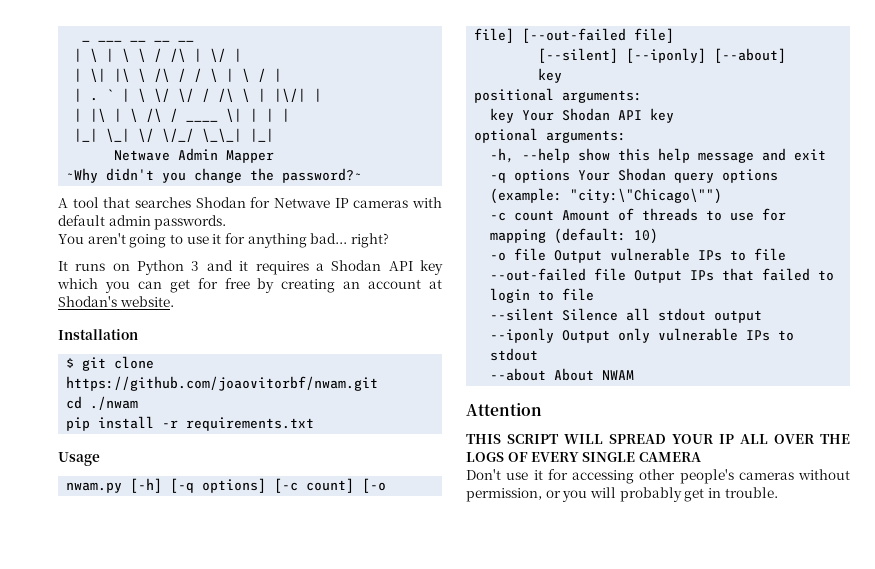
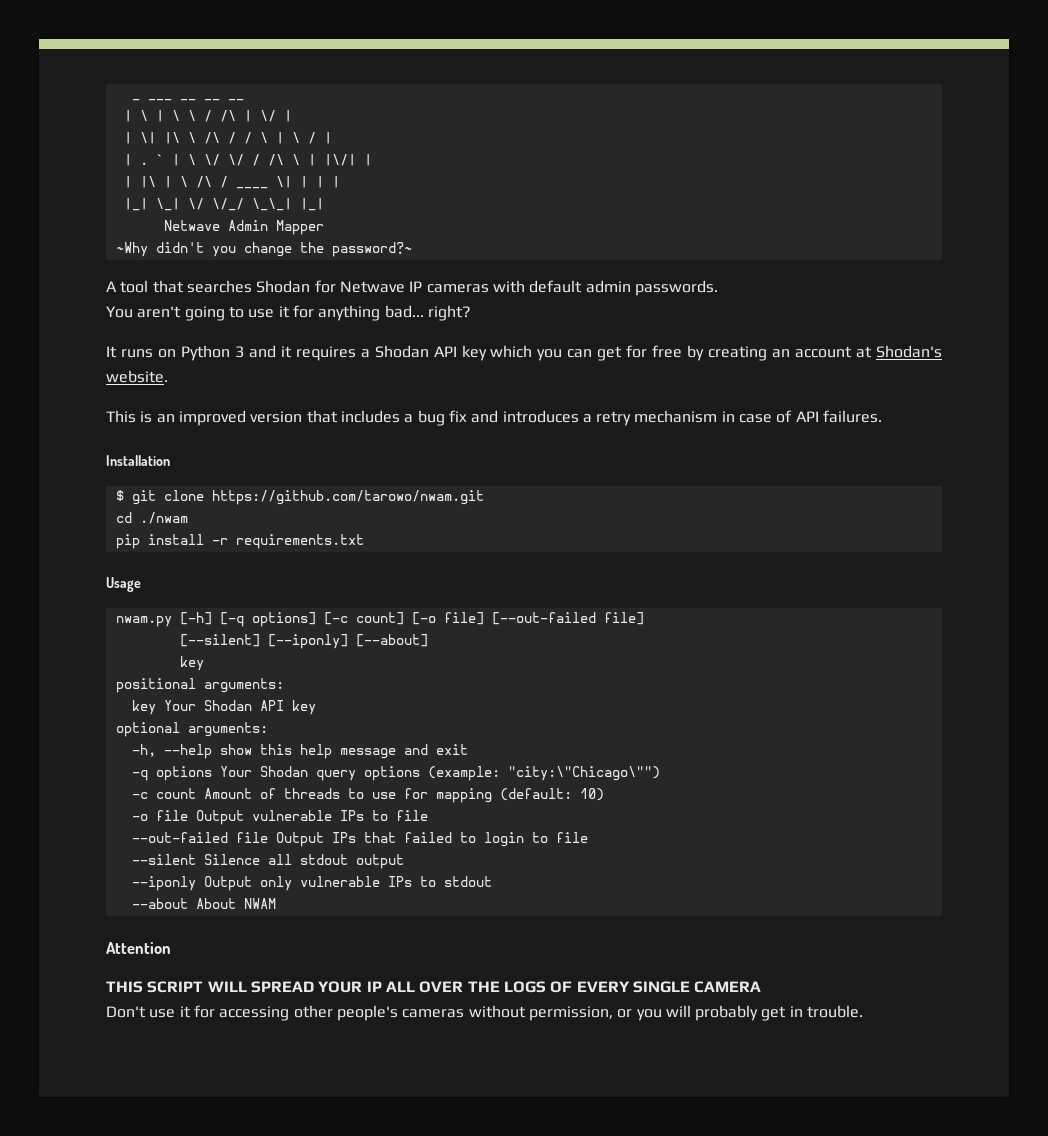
(174, 301) none -> [106,410,883,426] // This is an improved version that includes a bug fix and introduces a retry mechanism in case of API failures.
[66,376,379,391] https://github.com/joaovitorbf/nwam.git -> [211,490,484,505] https://github.com/tarowo/nwam.git

